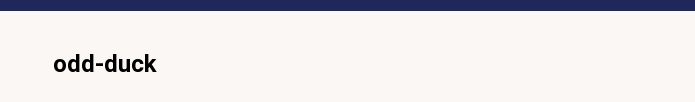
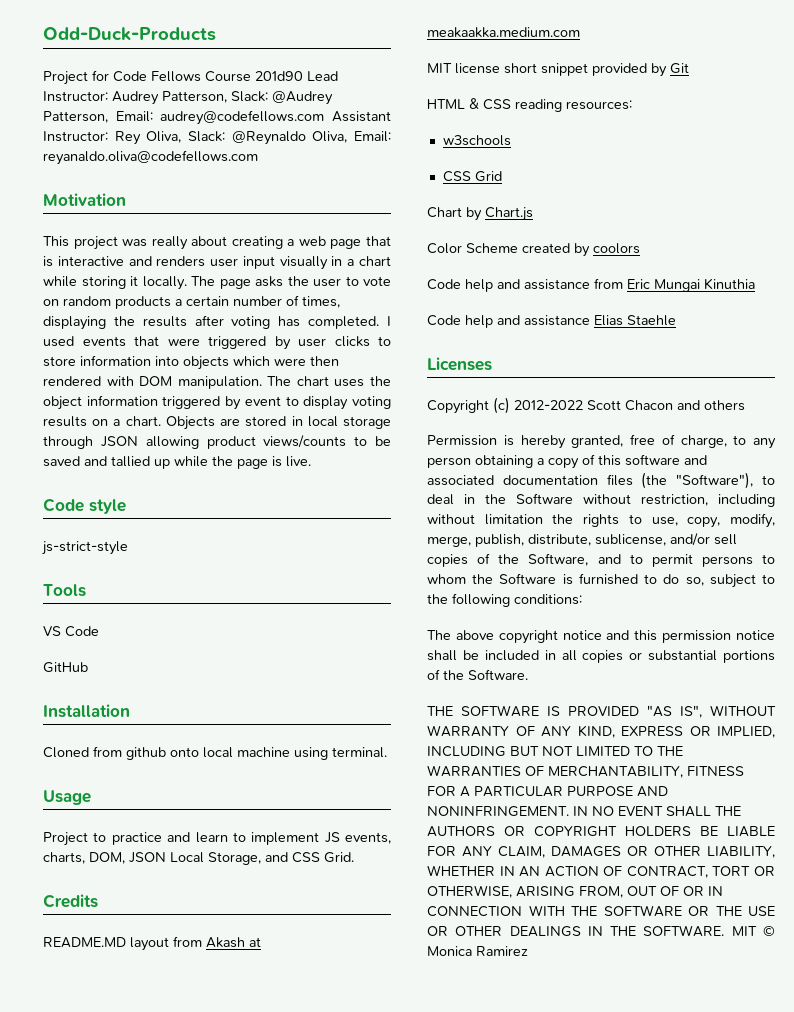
[53,54,157,72] odd-duck -> [43,27,216,41] [43,70,338,85] [43,91,333,105] [43,110,392,125] [43,131,391,145] [43,150,258,165] [43,193,126,206] [43,236,391,250] [43,256,391,270] [43,276,391,290] [43,295,340,309] [43,315,391,330] [43,336,391,350] [43,355,339,370] [43,376,391,389] [43,395,392,410] [43,416,392,430] [43,435,391,449] [43,456,311,469] [43,498,126,514] [42,541,128,555] [43,584,86,597] [43,626,99,637] [43,662,88,673] [43,704,130,718] [43,746,387,760] [43,790,91,805] [43,832,391,846] [43,852,354,865] [43,894,98,908] [43,936,261,951] [427,27,580,38] [427,63,689,77] [427,98,632,112] [442,135,511,146] [442,171,502,182] [427,207,533,221] [427,243,640,257] [427,278,755,292] [427,315,676,328] [427,357,492,371] [427,397,745,414] [427,434,776,449] [427,454,707,469] [427,472,775,489] [427,493,775,507] [427,513,775,528] [427,533,737,547] [427,553,775,567] [427,573,775,588] [427,593,582,607] [427,630,775,644] [427,650,775,663] [427,669,528,680] [427,705,776,718] [427,725,775,738] [427,746,683,757] [427,765,744,778] [427,786,668,797] [427,806,741,817] [427,826,775,837] [427,846,775,858] [427,865,775,878] [427,885,723,898] [427,905,775,917] [427,925,775,937] [427,946,528,956] Odd-Duck-Products // Project for Code Fellows Course 201d90 Lead Instructor: Audrey Patterson, Slack: @Audrey Patterson, Email: audrey@codefellows.com Assistant Instructor: Rey Oliva, Slack: @Reynaldo Oliva, Email: reyanaldo.oliva@codefellows.com // Motivation // This project was really about creating a web page that is interactive and renders user input visually in a chart while storing it locally. The page asks the user to vote on random products a certain number of times, displaying the results after voting has completed. I used events that were triggered by user clicks to store information into objects which were then rendered with DOM manipulation. The chart uses the object information triggered by event to display voting results on a chart. Objects are stored in local storage through JSON allowing product views/counts to be saved and tallied up while the page is live. // Code style // js-strict-style // Tools // VS Code // GitHub // Installation // Cloned from github onto local machine using terminal. // Usage // Project to practice and learn to implement JS events, charts, DOM, JSON Local Storage, and CSS Grid. // Credits // README.MD layout from Akash at meakaakka.medium.com // MIT license short snippet provided by Git // HTML & CSS reading resources: // w3schools // CSS Grid // Chart by Chart.js // Color Scheme created by coolors // Code help and assistance from Eric Mungai Kinuthia // Code help and assistance Elias Staehle // Licenses // Copyright (c) 2012-2022 Scott Chacon and others // Permission is hereby granted, free of charge, to any person obtaining a copy of this software and associated documentation files (the "Software"), to deal in the Software without restriction, including without limitation the rights to use, copy, modify, merge, publish, distribute, sublicense, and/or sell copies of the Software, and to permit persons to whom the Software is furnished to do so, subject to the following conditions: // The above copyright notice and this permission notice shall be included in all copies or substantial portions of the Software. // THE SOFTWARE IS PROVIDED "AS IS", WITHOUT WARRANTY OF ANY KIND, EXPRESS OR IMPLIED, INCLUDING BUT NOT LIMITED TO THE WARRANTIES OF MERCHANTABILITY, FITNESS FOR A PARTICULAR PURPOSE AND NONINFRINGEMENT. IN NO EVENT SHALL THE AUTHORS OR COPYRIGHT HOLDERS BE LIABLE FOR ANY CLAIM, DAMAGES OR OTHER LIABILITY, WHETHER IN AN ACTION OF CONTRACT, TORT OR OTHERWISE, ARISING FROM, OUT OF OR IN CONNECTION WITH THE SOFTWARE OR THE USE OR OTHER DEALINGS IN THE SOFTWARE. MIT © Monica Ramirez

